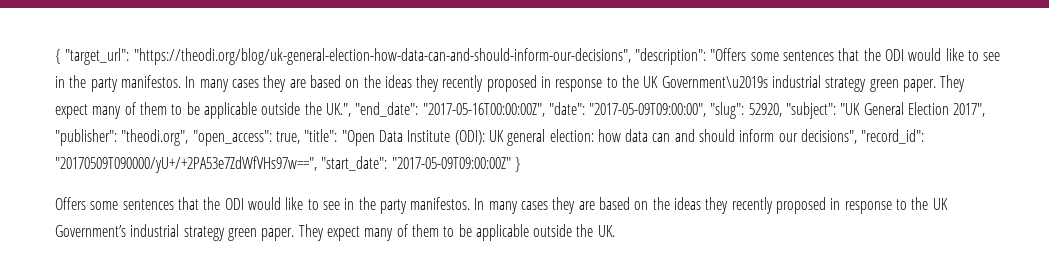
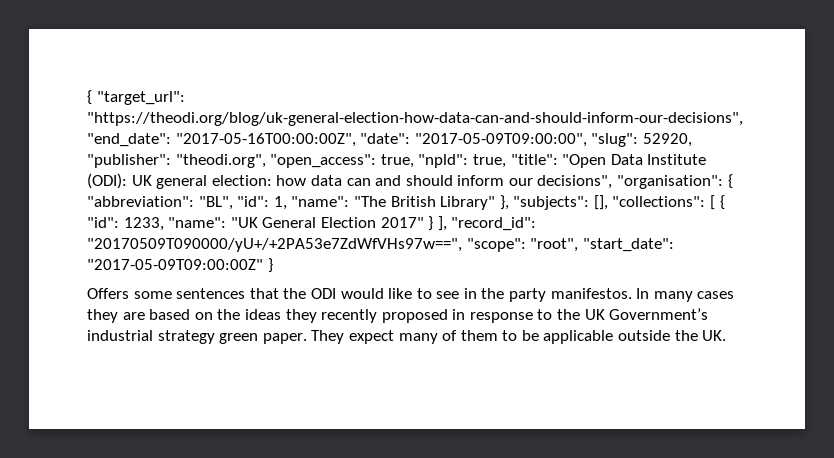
[634,48,1001,65] [55,75,966,92] [55,102,351,119] "description": "Offers some sentences that the ODI would like to see in the party manifestos. In many cases they are based on the ideas they recently proposed in response to the UK Government\u2019s industrial strategy green paper. They expect many of them to be applicable outside the UK.", -> (743, 119) none
[786,102,986,119] "subject": "UK General Election 2017", -> (692, 140) none
(300, 137) none -> [418,154,506,168] "npld": true,
[861,129,925,144] [55,156,317,173] "record_id": "20170509T090000/yU+/+2PA53e7ZdWfVHs97w==", -> [617,174,733,189] [87,195,725,210] [87,216,537,231] [87,238,579,252] "organisation": { "abbreviation": "BL", "id": 1, "name": "The British Library" }, "subjects": [], "collections": [ { "id": 1233, "name": "UK General Election 2017" } ], "record_id": "20170509T090000/yU+/+2PA53e7ZdWfVHs97w==", "scope": "root",

